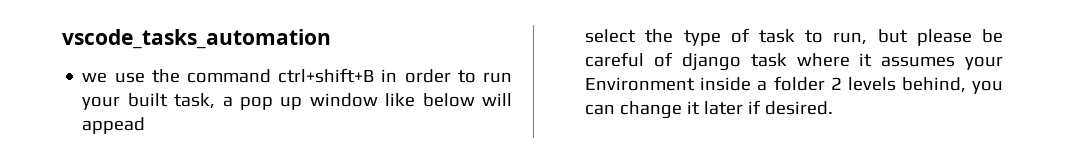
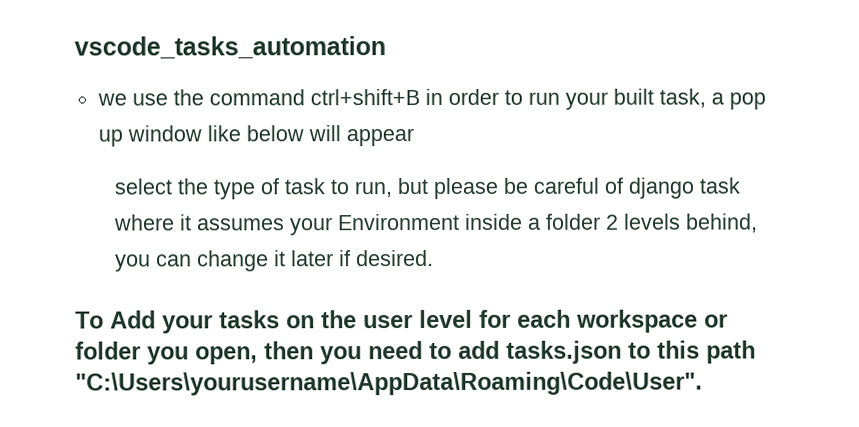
[82,117,146,134] appead -> [345,128,414,147] appear
(834, 108) none -> [75,309,728,334] [75,340,756,365] [75,371,703,396] // To Add your tasks on the user level for each workspace or folder you open, then you need to add tasks.json to this path "C:\Users\yourusername\AppData\Roaming\Code\User".

